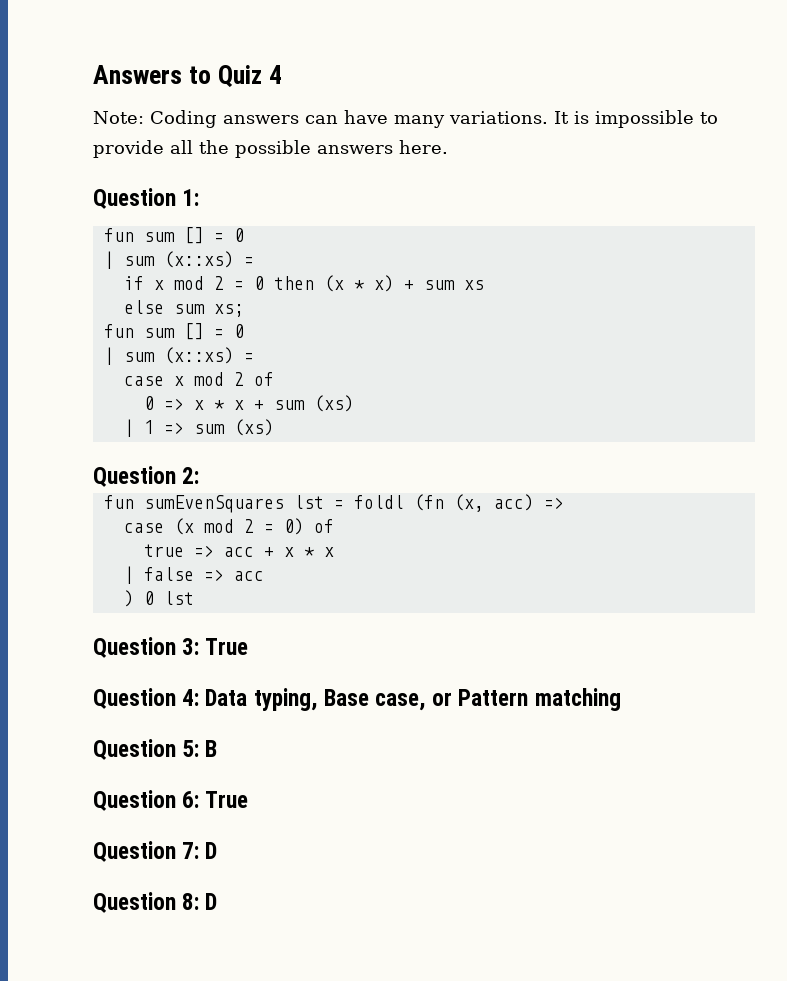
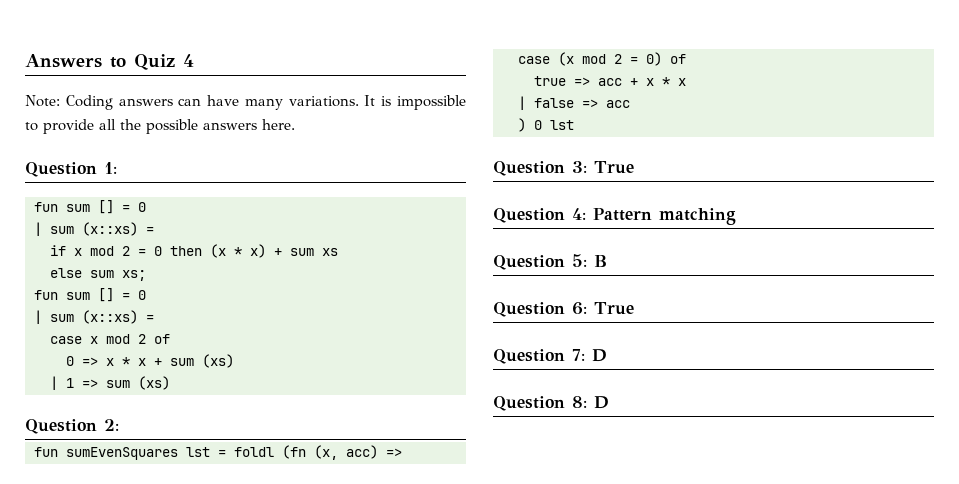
[205,688,453,711] Data typing, Base case, or -> (586, 214) none

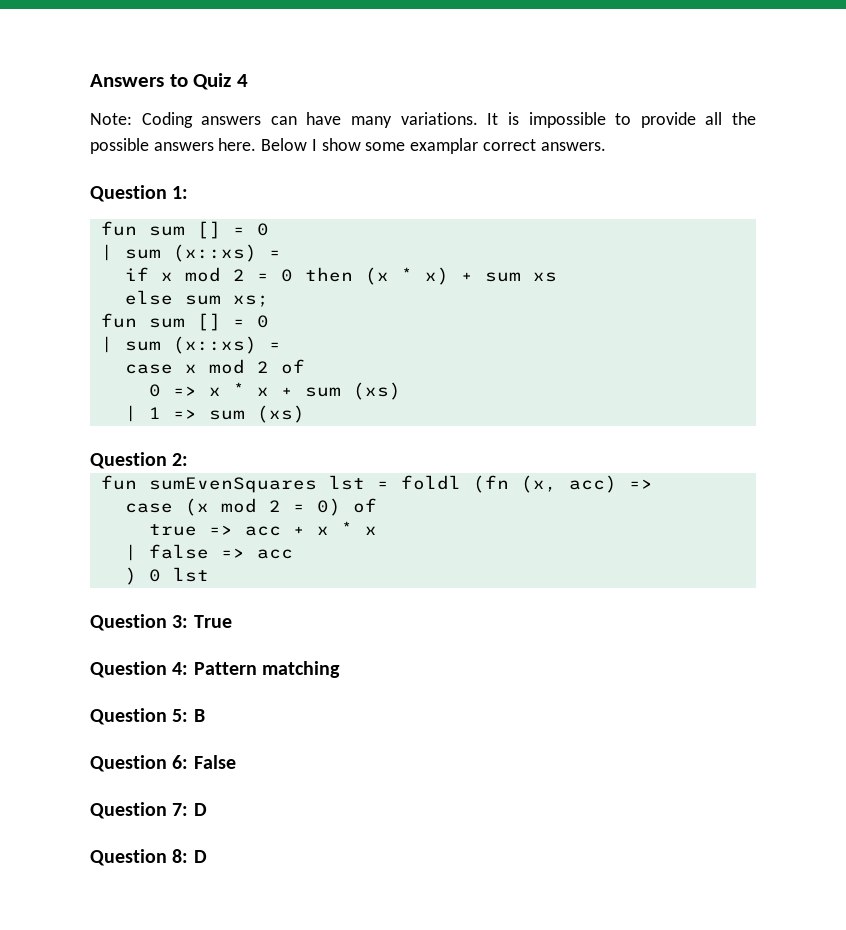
(295, 124) none -> [261,138,606,154] Below I show some examplar correct answers.
[594,302,634,315] True -> [193,755,236,769] False

